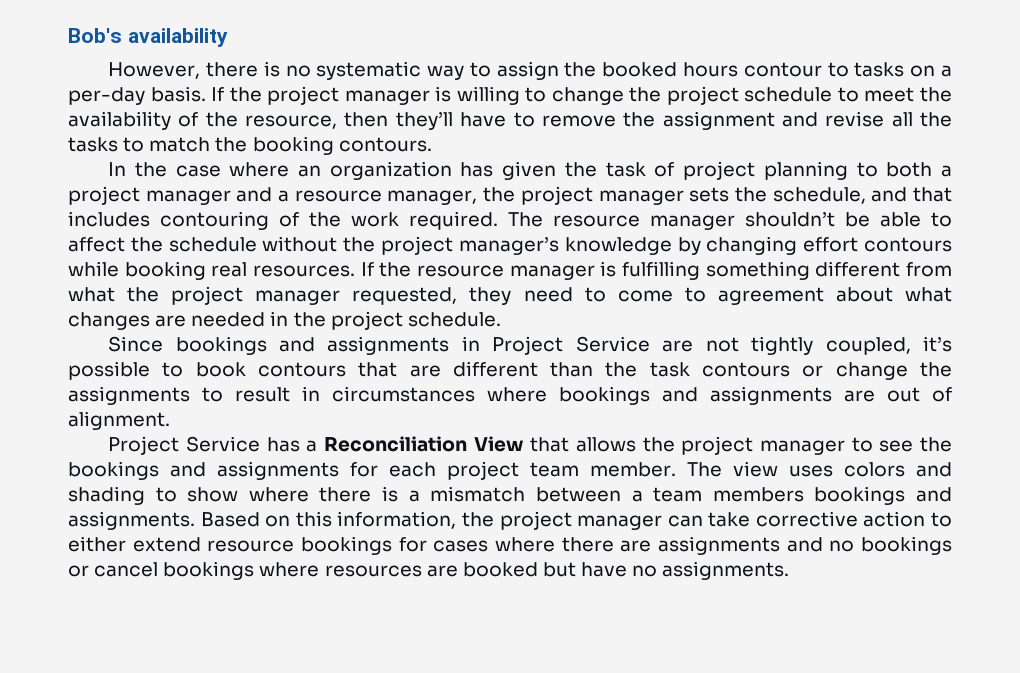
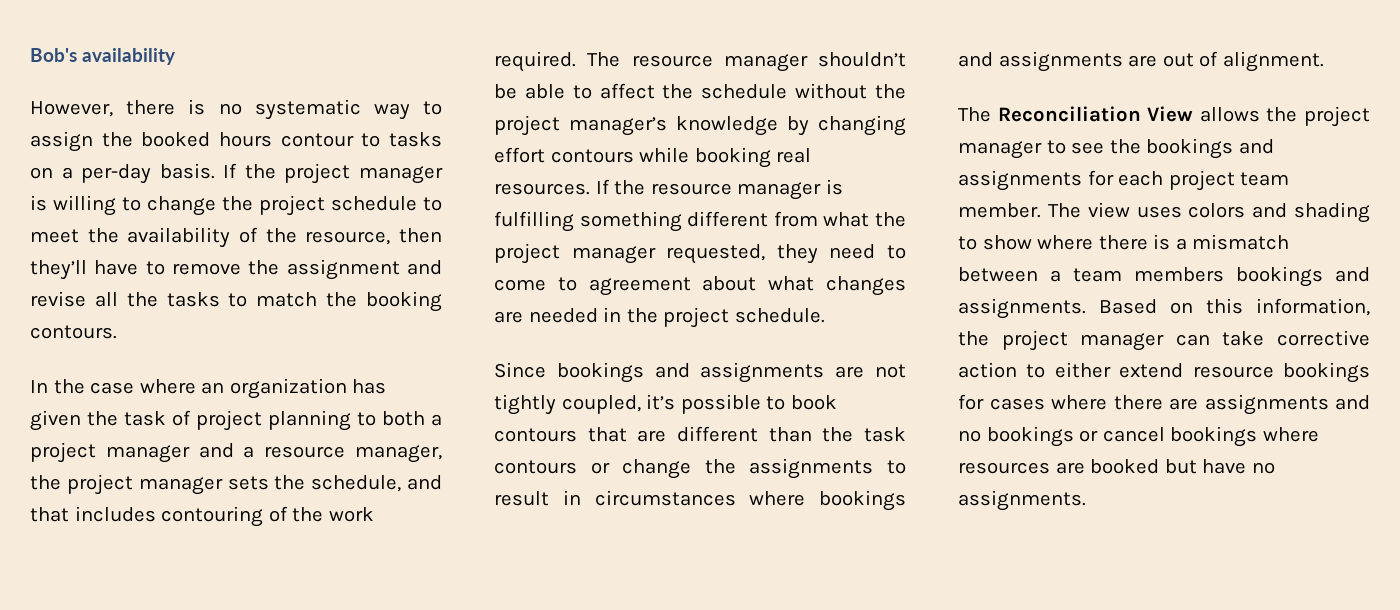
[461,336,650,355] in Project Service -> (825, 372) none
[108,436,318,455] Project Service has a -> [958,107,991,122] The
[530,437,570,452] that -> (1194, 114) none

